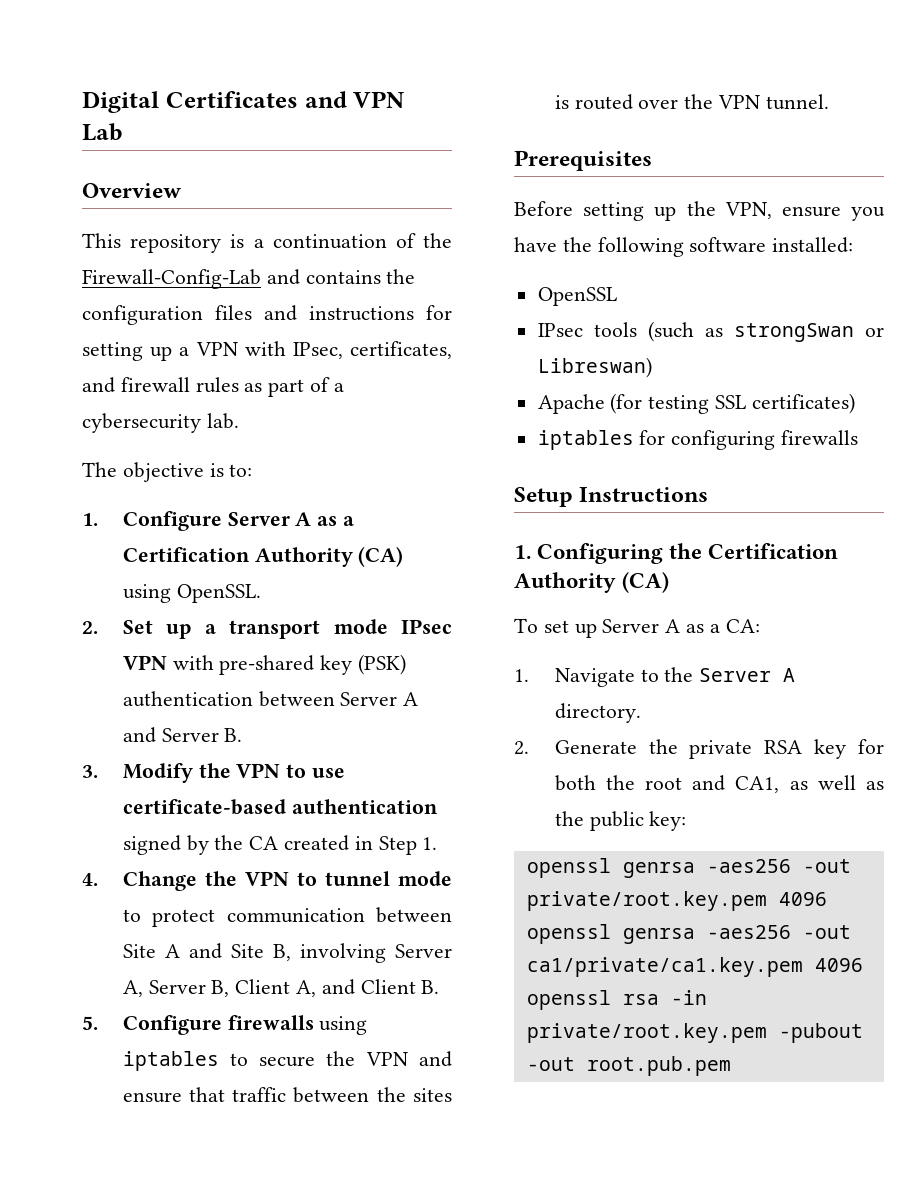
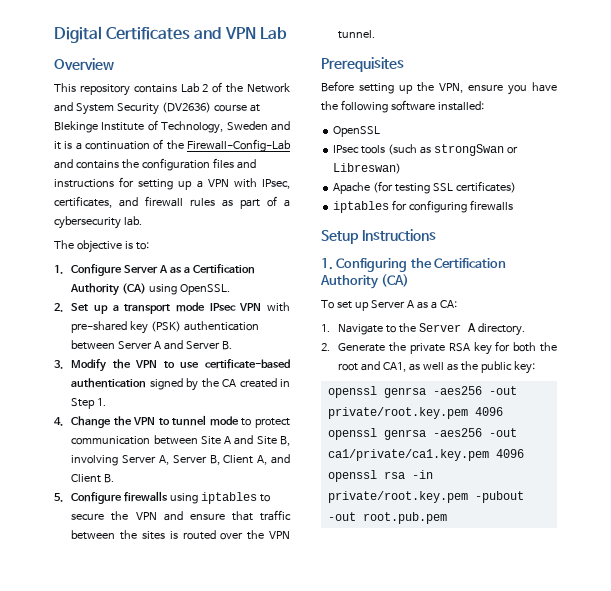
(222, 243) none -> [133,82,290,93] [54,102,260,115] [54,120,290,134] [54,141,61,150] contains Lab 2 of the Network and System Security (DV2636) course at Blekinge Institute of Technology, Sweden and it

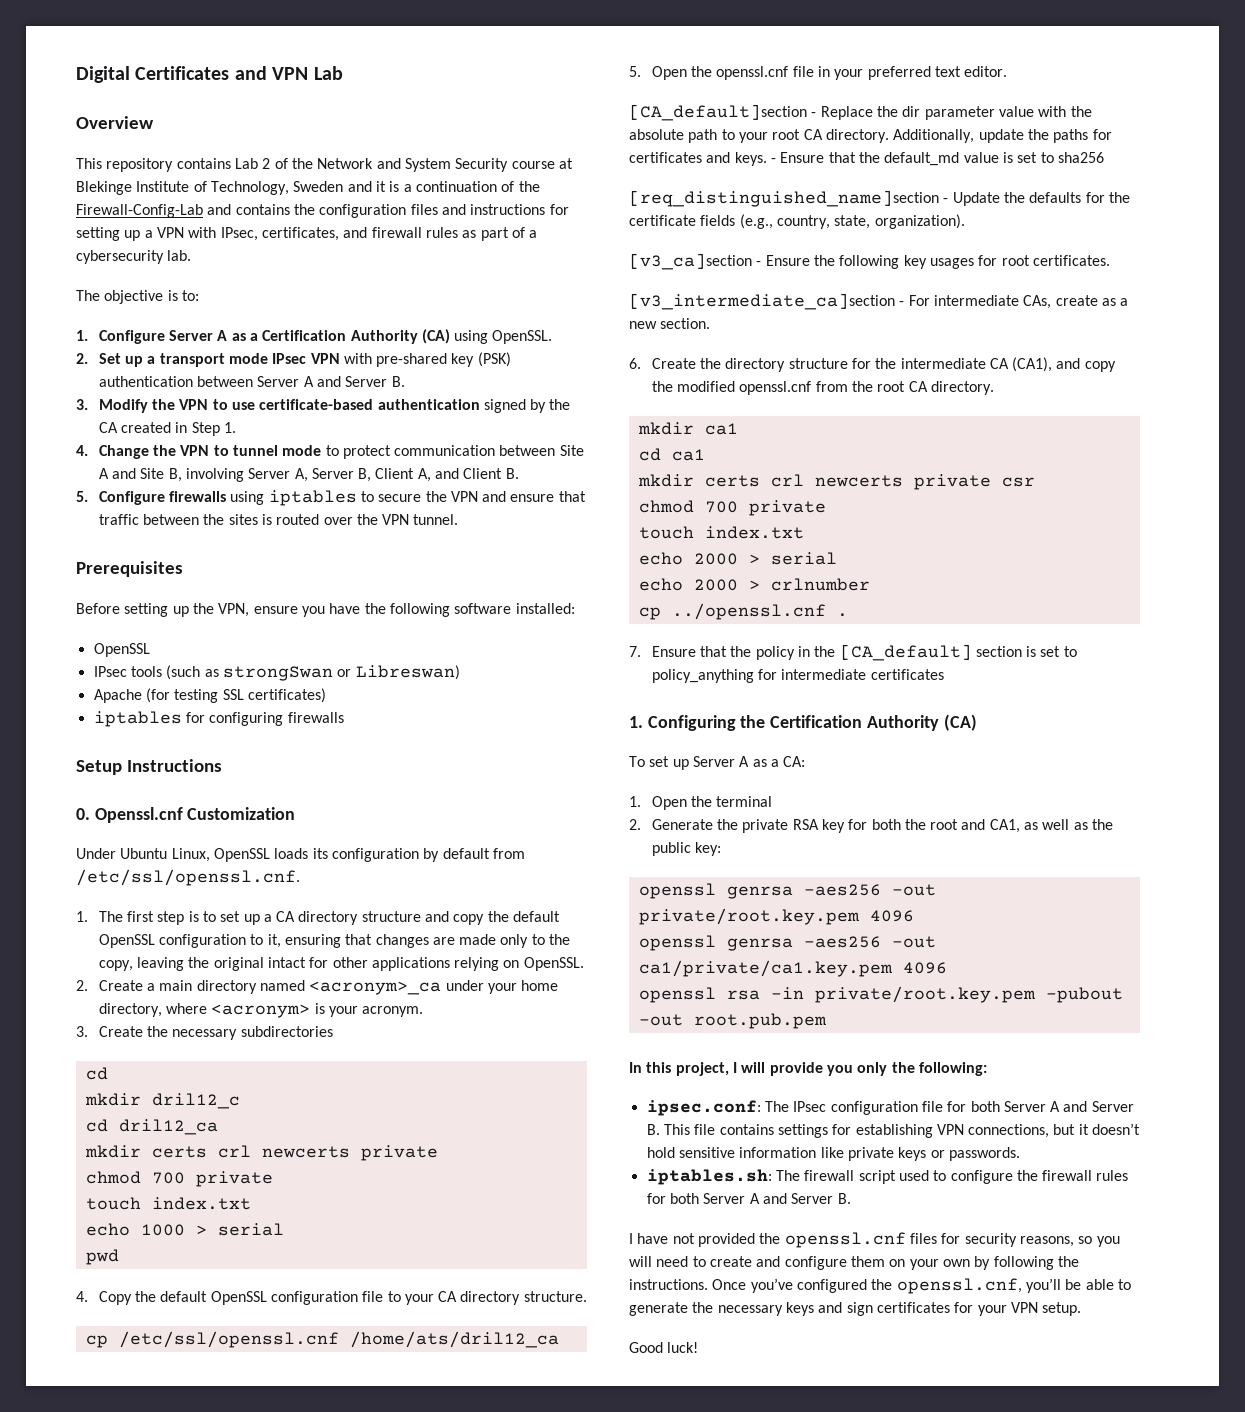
[161,102,211,113] (DV2636) -> (509, 165) none
(436, 235) none -> [76,807,296,823] [76,848,525,862] [76,869,300,886] [76,911,561,925] [98,934,571,948] [98,957,584,971] [76,980,559,995] [98,1003,424,1018] [76,1026,333,1040] [85,1067,108,1080] [84,1093,240,1109] [85,1119,218,1135] [84,1145,438,1161] [85,1171,273,1187] [85,1197,251,1210] [85,1223,284,1236] [85,1249,119,1265] [76,1291,587,1305] [85,1331,559,1348] [629,66,1008,80] [629,104,1092,121] [629,129,1112,143] [629,152,1104,166] [629,190,1130,207] [629,214,965,229] [629,253,1110,270] [629,293,1129,310] [629,318,711,329] [629,357,1116,372] [651,381,994,395] [637,422,738,435] [638,448,705,461] [637,474,1035,490] [638,500,826,516] [638,526,804,539] [638,552,837,565] [638,578,870,591] [638,603,848,620] [629,644,1077,661] [651,669,944,683] // 0. Openssl.cnf Customization // Under Ubuntu Linux, OpenSSL loads its configuration by default from /etc/ssl/openssl.cnf. // 1. The first step is to set up a CA directory structure and copy the default OpenSSL configuration to it, ensuring that changes are made only to the copy, leaving the original intact for other applications relying on OpenSSL. // 2. Create a main directory named <acronym>_ca under your home directory, where <acronym> is your acronym. // 3. Create the necessary subdirectories // cd // mkdir dril12_c // cd dril12_ca // mkdir certs crl newcerts private // chmod 700 private // touch index.txt // echo 1000 > serial // pwd // 4. Copy the default OpenSSL configuration file to your CA directory structure. // cp /etc/ssl/openssl.cnf /home/ats/dril12_ca // 5. Open the openssl.cnf file in your preferred text editor. // [CA_default]section - Replace the dir parameter value with the absolute path to your root CA directory. Additionally, update the paths for certificates and keys. - Ensure that the default_md value is set to sha256 // [req_distinguished_name]section - Update the defaults for the certificate fields (e.g., country, state, organization). // [v3_ca]section - Ensure the following key usages for root certificates. // [v3_intermediate_ca]section - For intermediate CAs, create as a new section. // 6. Create the directory structure for the intermediate CA (CA1), and copy the modified openssl.cnf from the root CA directory. // mkdir ca1 // cd ca1 // mkdir certs crl newcerts private csr // chmod 700 private // touch index.txt // echo 2000 > serial // echo 2000 > crlnumber // cp ../openssl.cnf . // 7. Ensure that the policy in the [CA_default] section is set to policy_anything for intermediate certificates
[338,323,526,336] Navigate to the Server A directory. -> [651,796,773,810] Open the terminal
(447, 518) none -> [629,1062,987,1076] [646,1100,1134,1116] [646,1123,1141,1138] [646,1147,1020,1161] [646,1169,1129,1185] [646,1193,851,1204] [629,1232,1120,1248] [629,1256,1079,1270] [629,1278,1131,1294] [629,1302,1082,1316] [629,1342,699,1353] // In this project, I will provide you only the following: // ipsec.conf: The IPsec configuration file for both Server A and Server B. This file contains settings for establishing VPN connections, but it doesn’t hold sensitive information like private keys or passwords. // iptables.sh: The firewall script used to configure the firewall rules for both Server A and Server B. // I have not provided the openssl.cnf files for security reasons, so you will need to create and configure them on your own by following the instructions. Once you’ve configured the openssl.cnf, you’ll be able to generate the necessary keys and sign certificates for your VPN setup. // Good luck!

